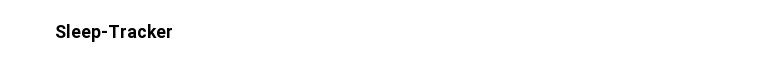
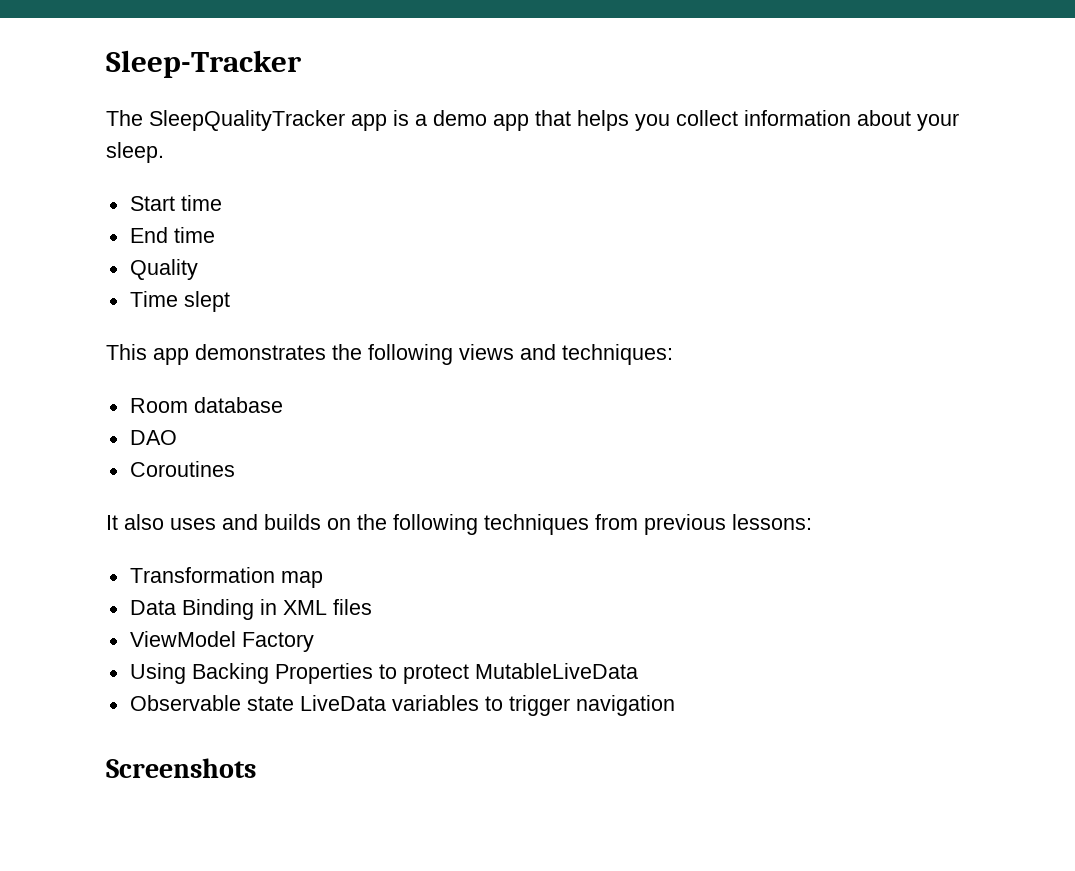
(173, 33) none -> [106,110,959,131] [106,142,164,163] [129,195,222,211] [129,227,215,243] [129,259,198,280] [129,291,230,312] [106,344,673,365] [129,397,283,413] [129,430,177,445] [129,461,235,477] [106,514,812,535] [129,567,323,588] [129,599,372,620] [129,631,314,652] [129,663,638,684] [129,695,675,716] [106,758,256,778] // The SleepQualityTracker app is a demo app that helps you collect information about your sleep. // Start time // End time // Quality // Time slept // This app demonstrates the following views and techniques: // Room database // DAO // Coroutines // It also uses and builds on the following techniques from previous lessons: // Transformation map // Data Binding in XML files // ViewModel Factory // Using Backing Properties to protect MutableLiveData // Observable state LiveData variables to trigger navigation // Screenshots

